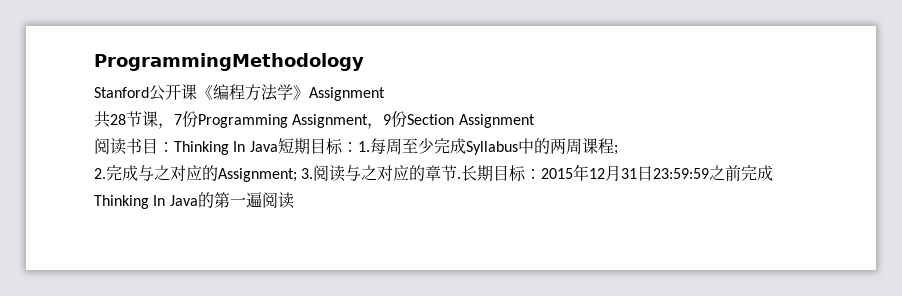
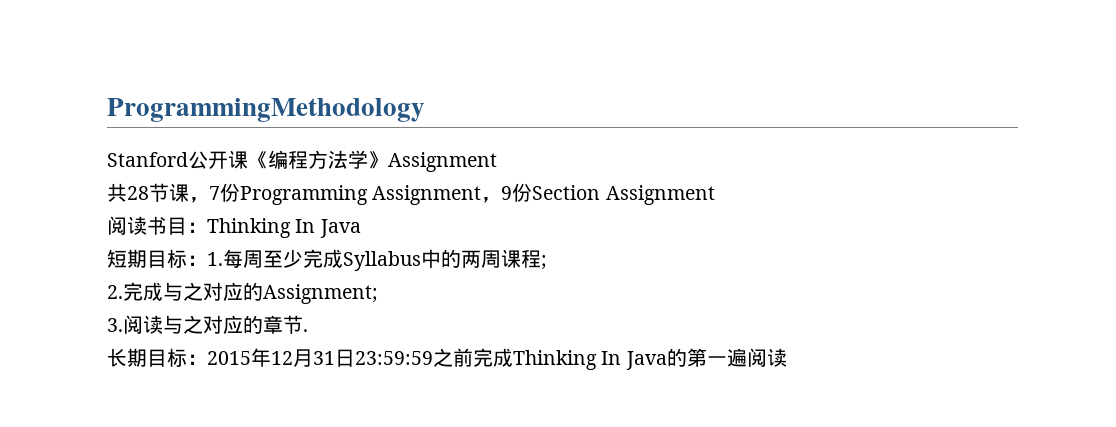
(278, 146) none -> (361, 228) //
(297, 175) none -> (378, 294) //
(462, 178) none -> (308, 330) //

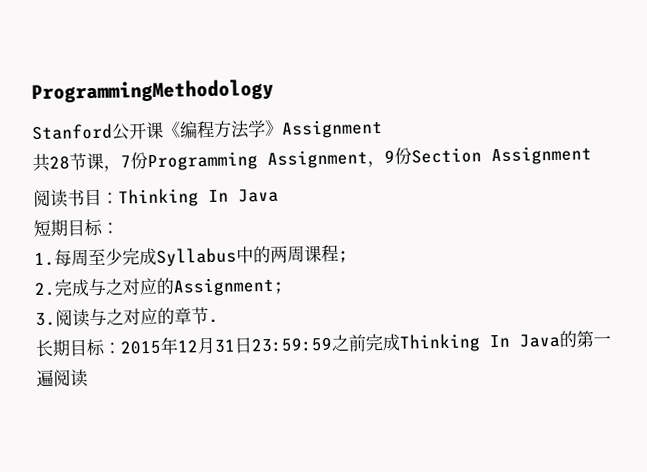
(207, 260) none -> (119, 228) //

